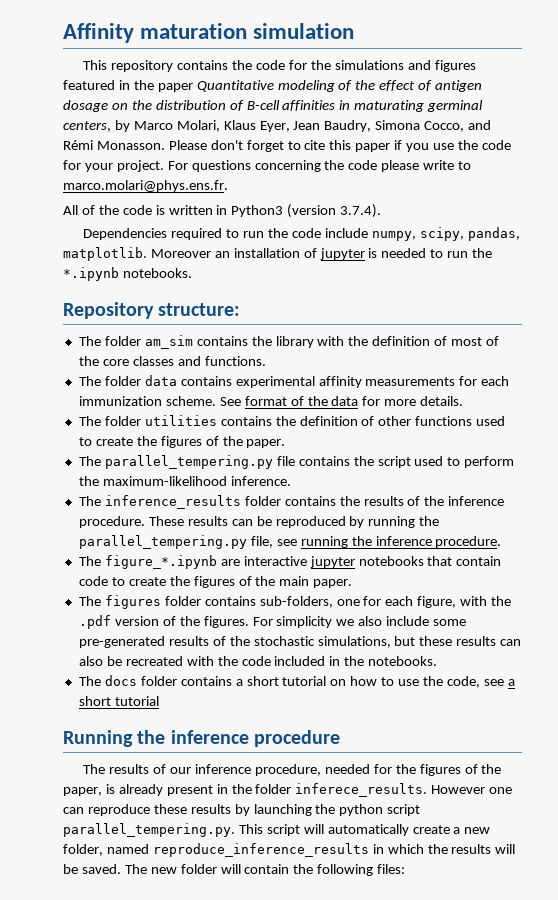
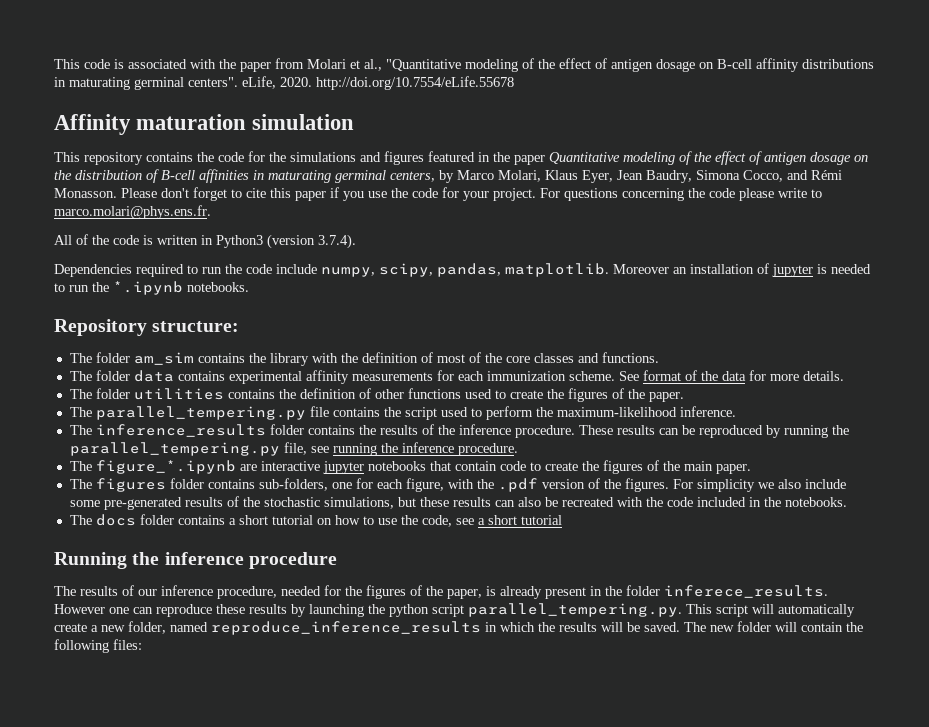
(63, 33) none -> [54,58,874,72] [54,76,514,90] This code is associated with the paper from Molari et al., "Quantitative modeling of the effect of antigen dosage on B-cell affinity distributions in maturating germinal centers". eLife, 2020. http://doi.org/10.7554/eLife.55678 //

